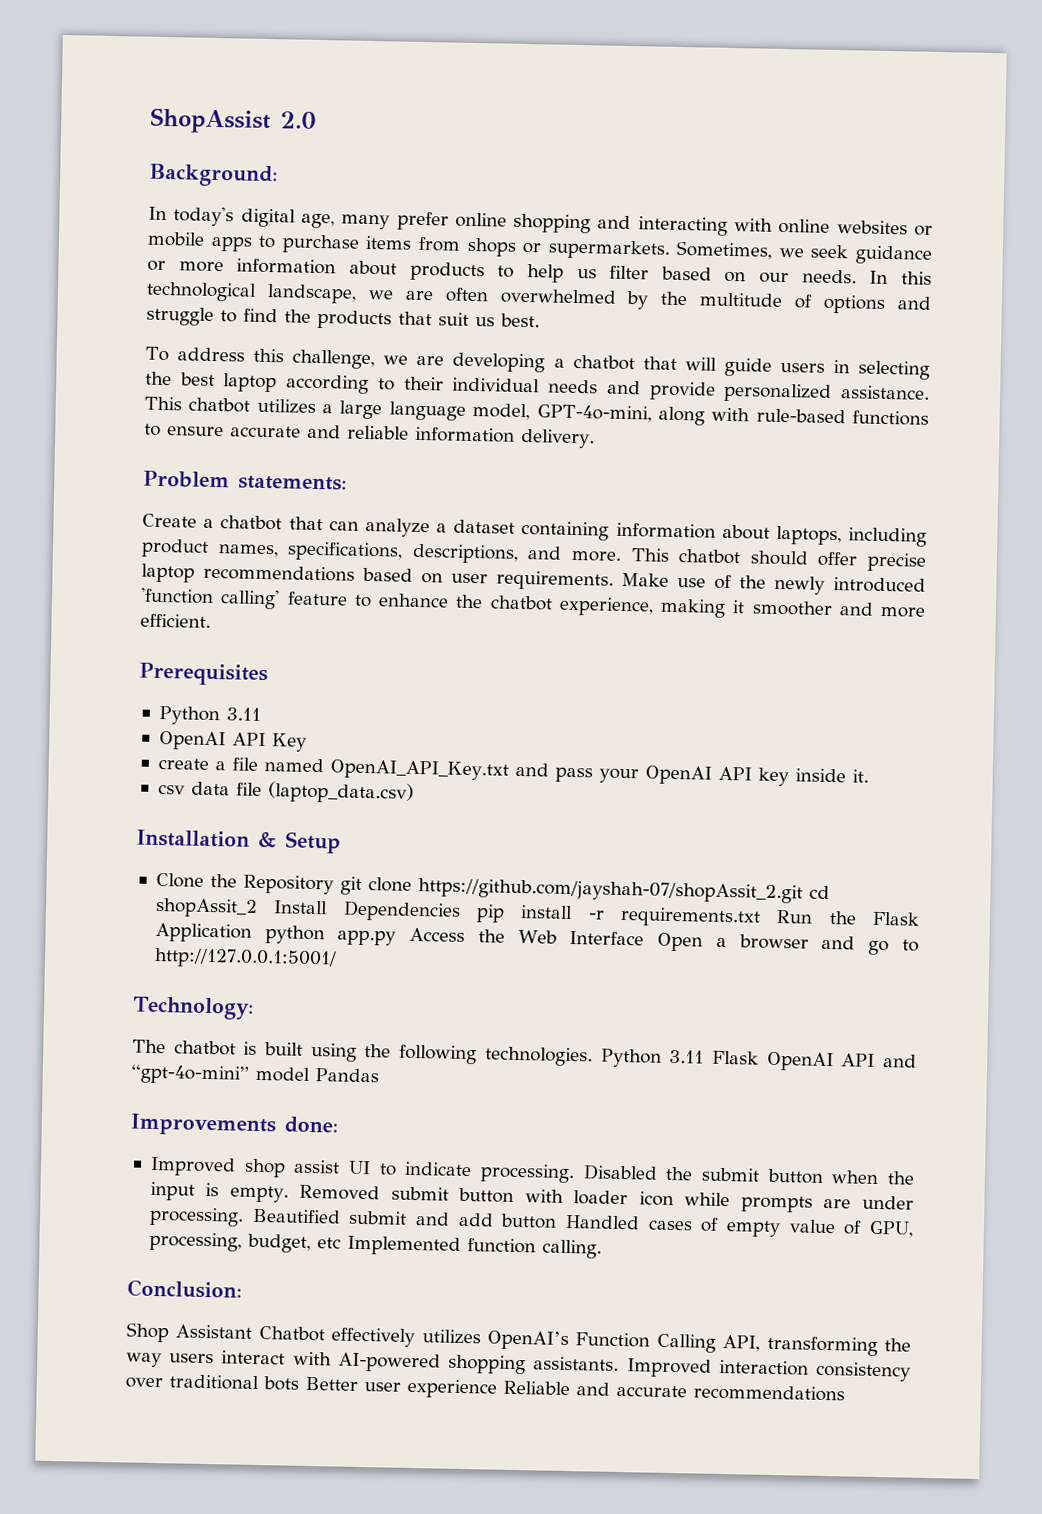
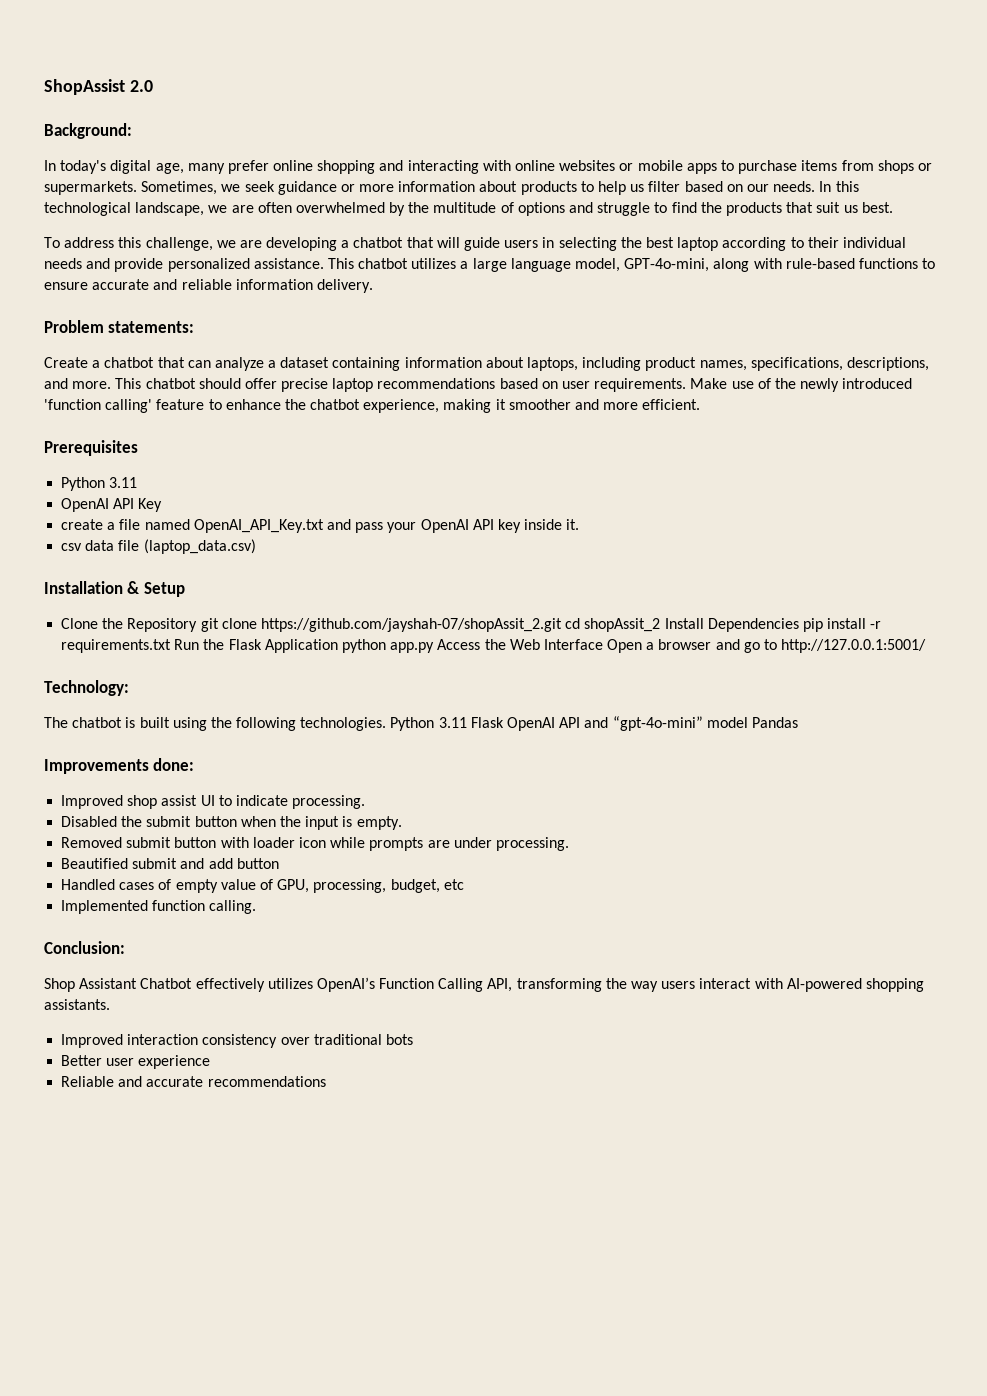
(575, 1173) none -> (366, 802) //
(289, 1194) none -> (402, 823) //
(244, 1216) none -> (569, 844) //
(558, 1221) none -> (279, 863) //
(341, 1243) none -> (464, 884) //
(620, 1364) none -> (110, 1004) //
(299, 1383) none -> (413, 1039) //
(497, 1388) none -> (211, 1062) //

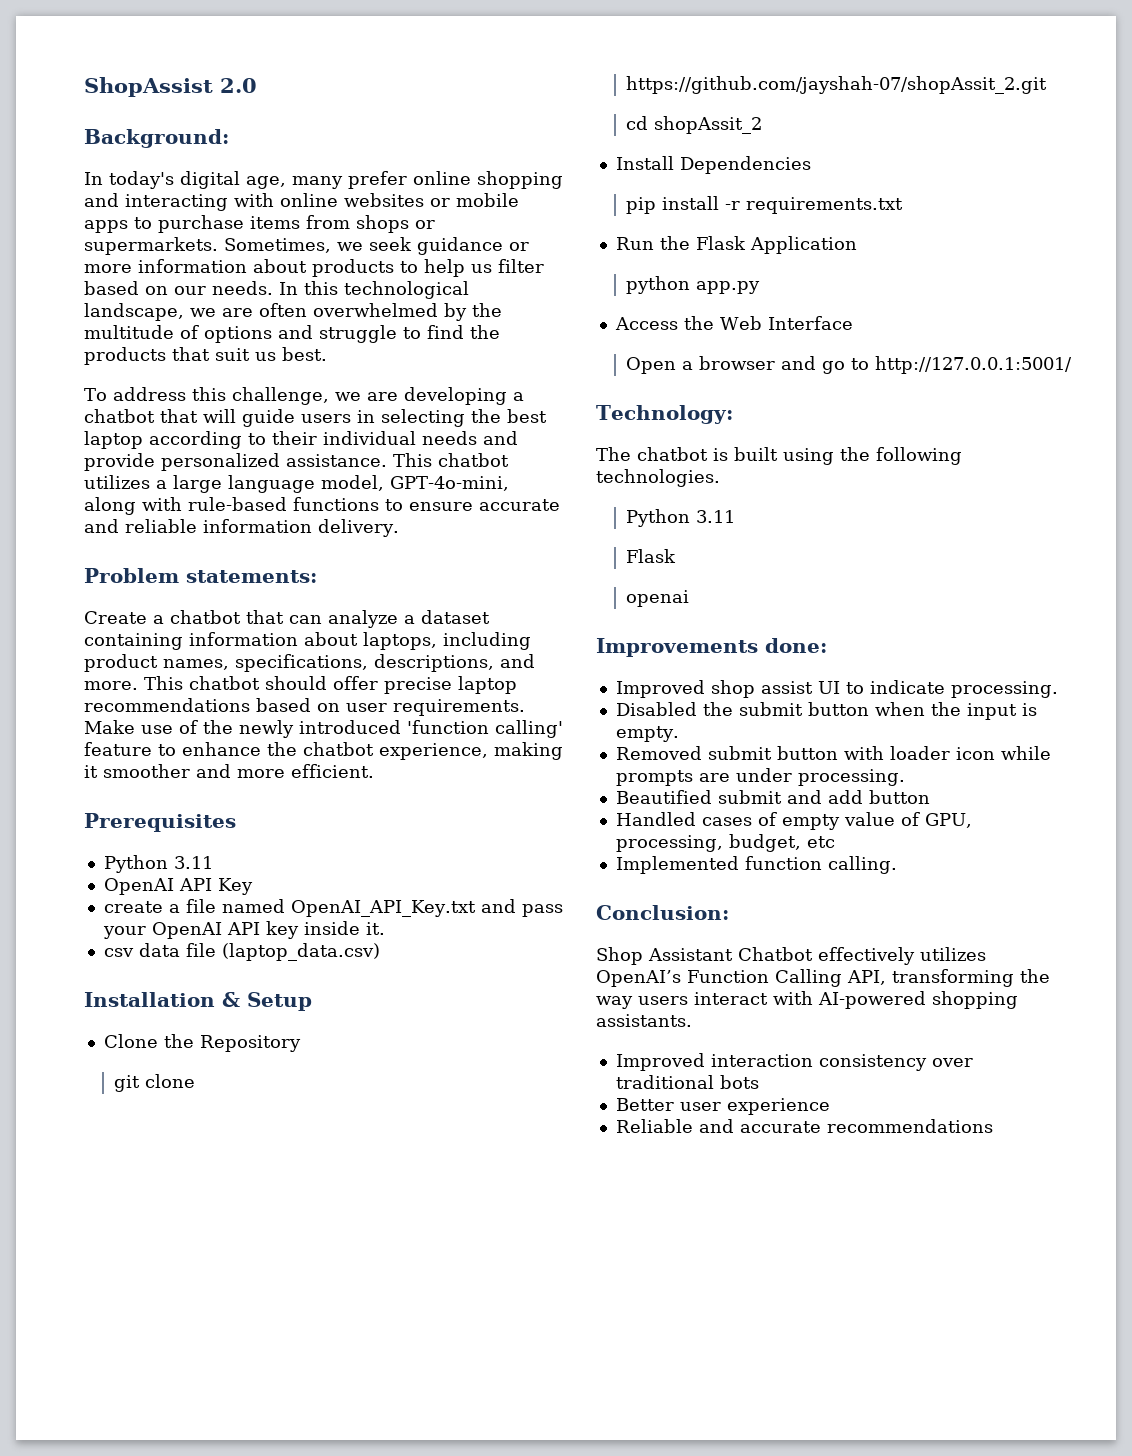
(198, 625) none -> (301, 1043) //
(562, 625) none -> (1048, 85) //
(661, 625) none -> (763, 125) //
(799, 625) none -> (811, 165) //
(172, 646) none -> (904, 205) //
(338, 646) none -> (857, 245) //
(435, 647) none -> (761, 287) //
(603, 644) none -> (853, 323) //
[390,716,798,731] Python 3.11 Flask OpenAI API and “gpt-4o-mini” model Pandas -> [626,509,736,527] [626,549,677,563] [626,590,690,607] // Python 3.11 // Flask // openai

